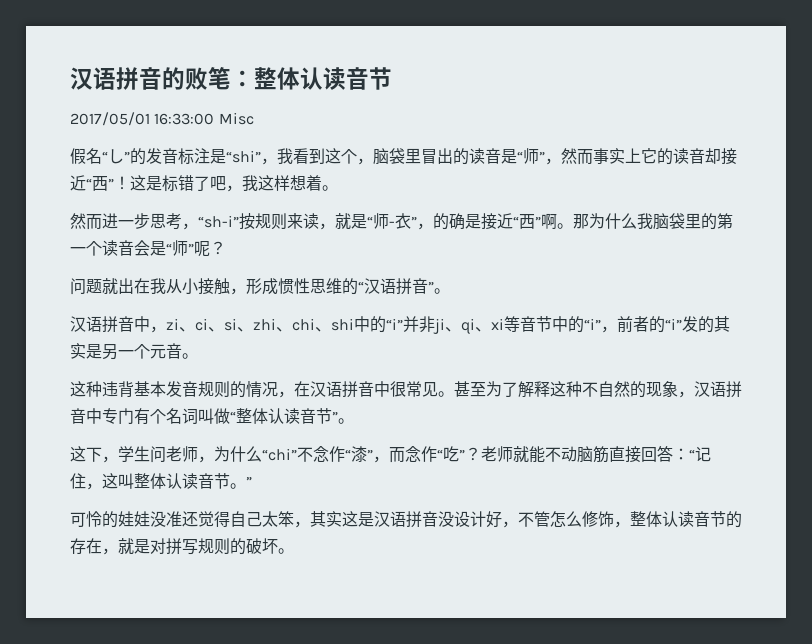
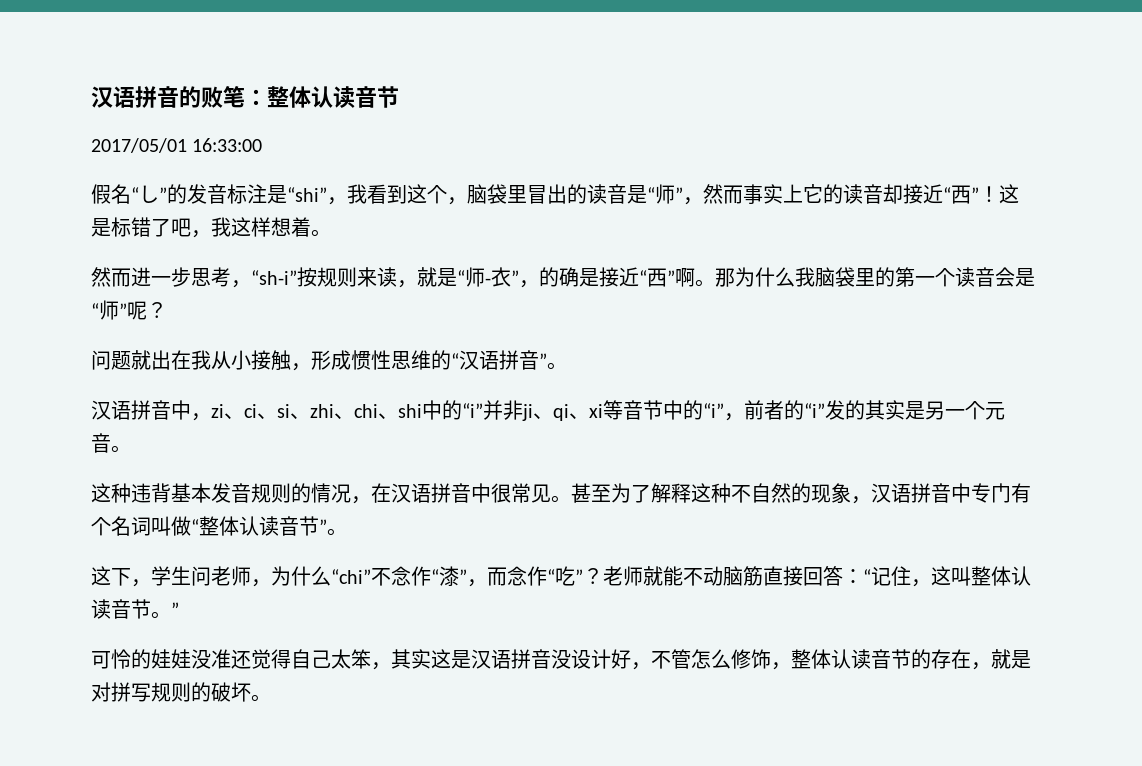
[218,112,254,125] Misc -> (263, 145) none

